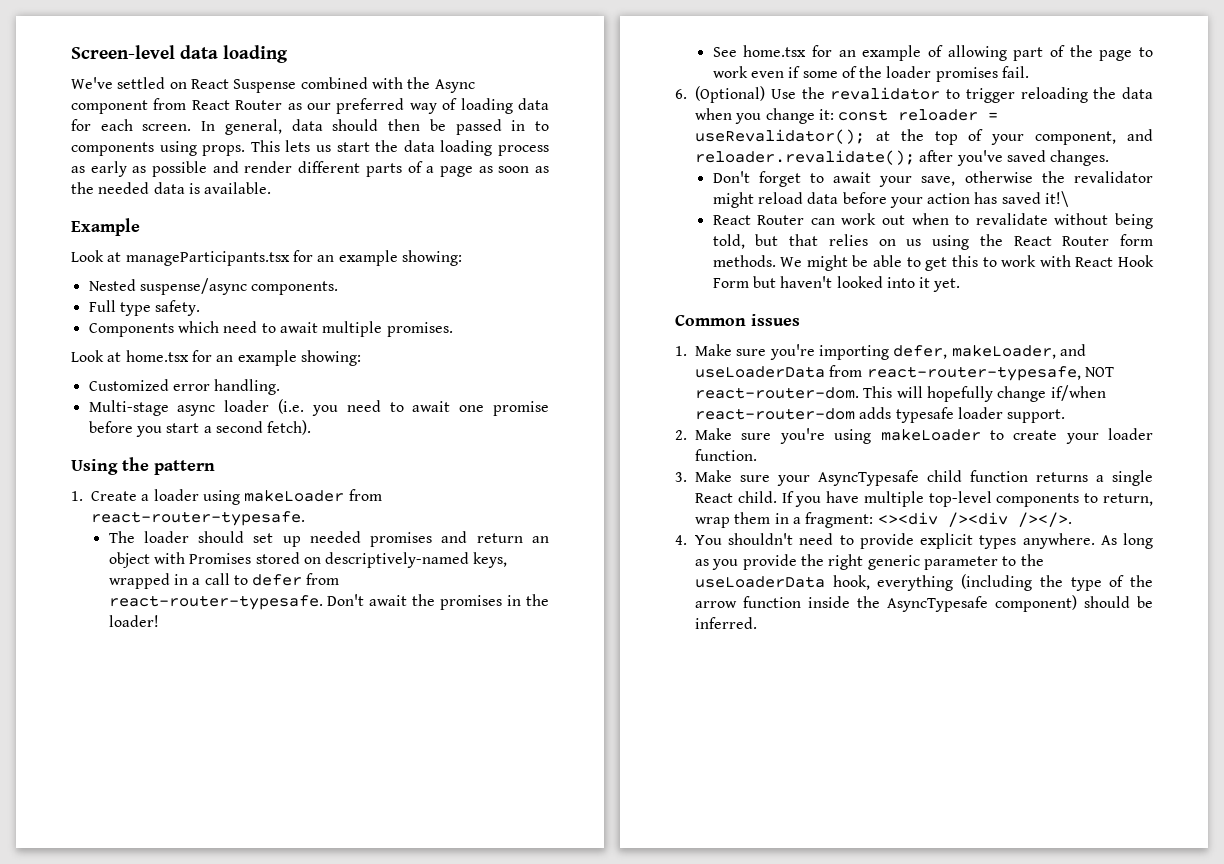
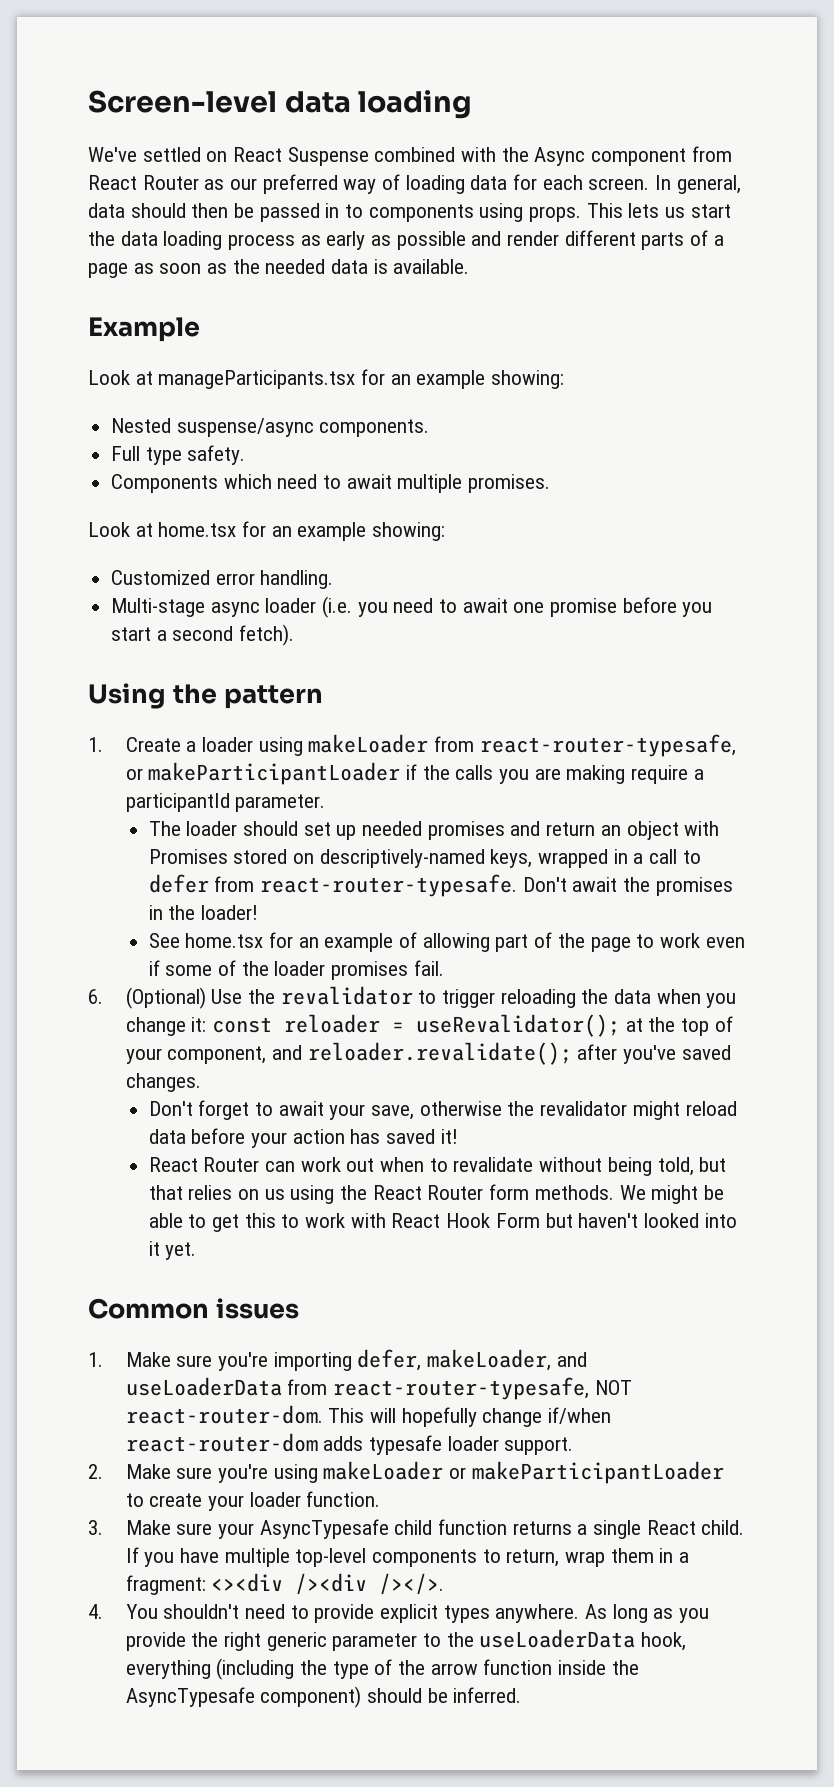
[91,511,305,526] react-router-typesafe. -> [479,734,736,757] [125,762,704,785] [125,793,326,812] react-router-typesafe, or makeParticipantLoader if the calls you are making require a participantId parameter.
[1045,191,1070,207] it!\ -> [440,1129,458,1144] it!
(981, 435) none -> [449,1461,724,1484] or makeParticipantLoader

